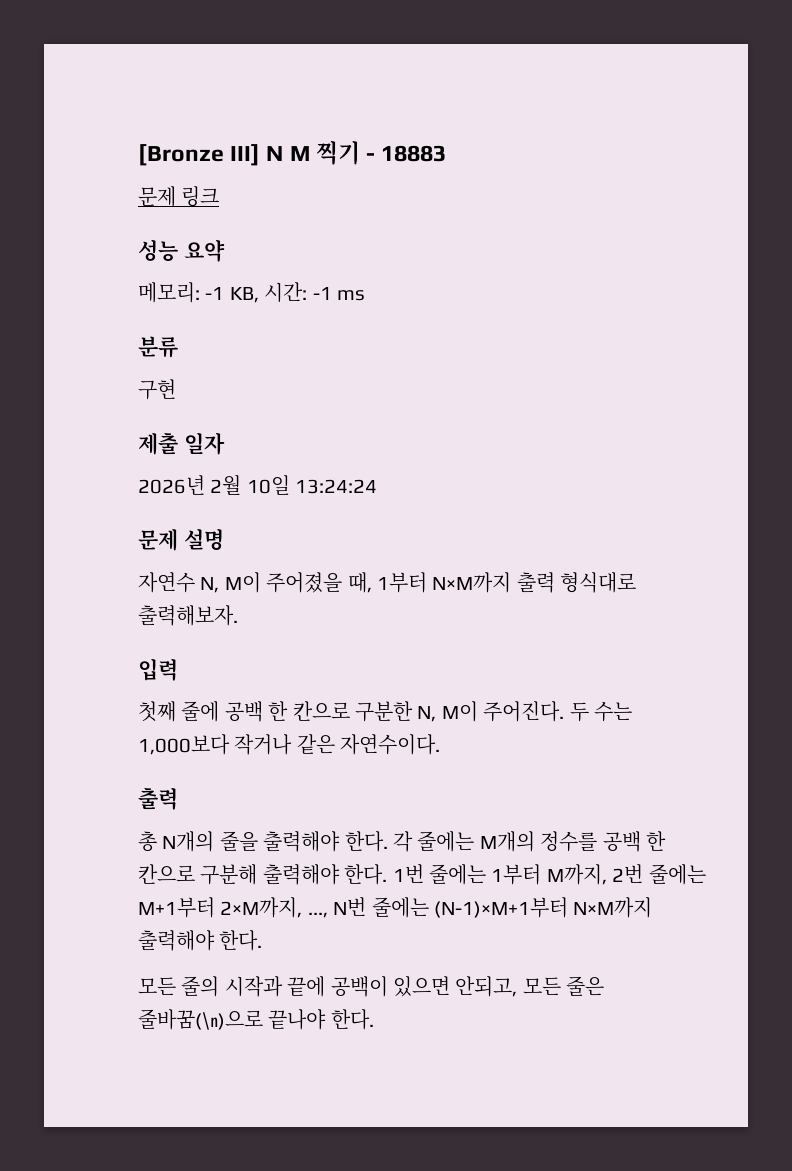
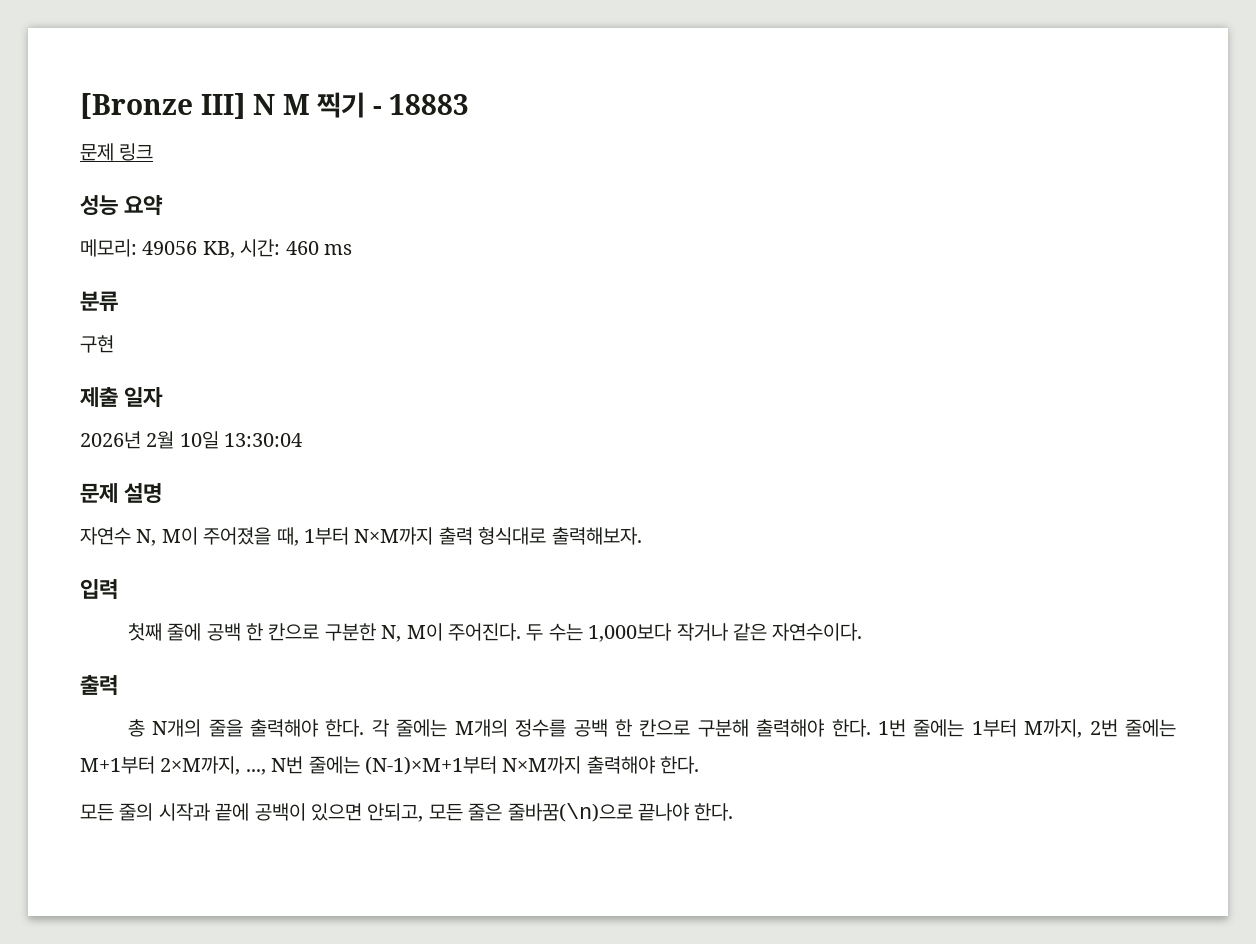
[205,287,225,300] -1 -> [142,241,198,255] 49056
[312,287,332,300] -1 -> [285,241,319,255] 460
[295,479,378,494] 13:24:24 -> [224,433,303,447] 13:30:04

